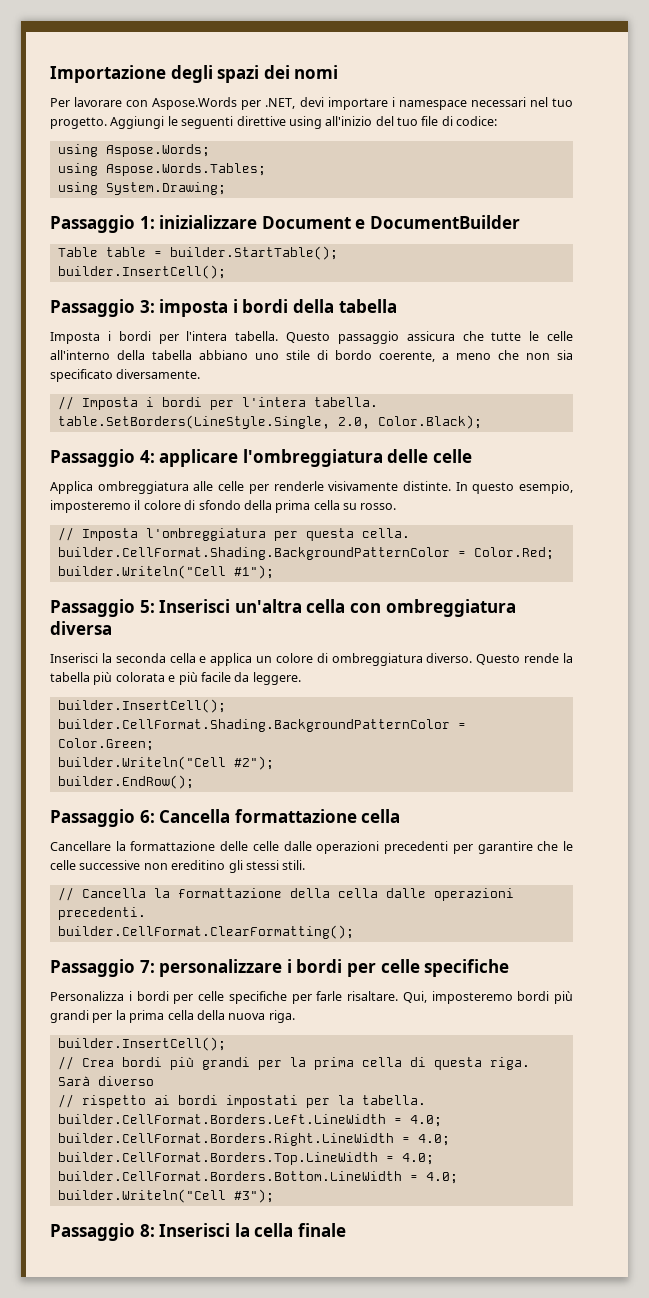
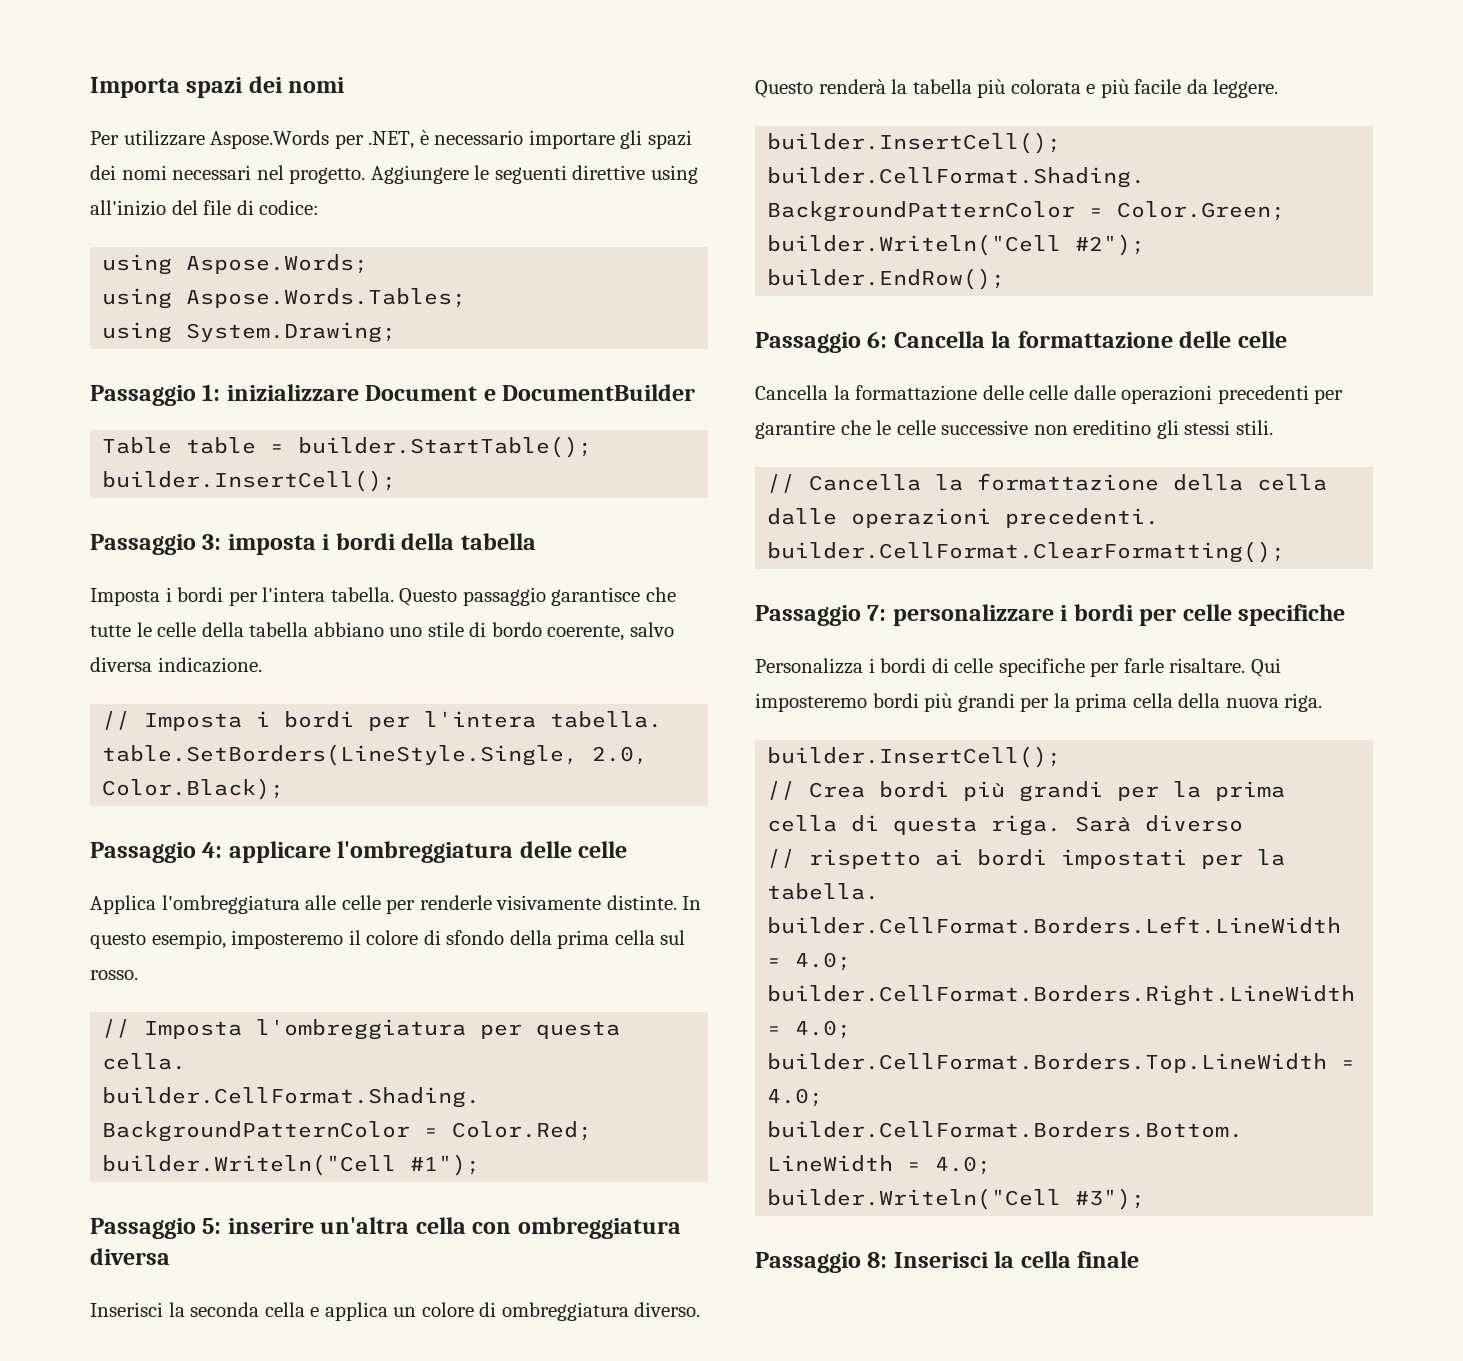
[50,65,213,83] Importazione degli -> [90,77,180,98] Importa
[74,97,149,107] lavorare con -> [123,130,205,146] utilizzare
[299,97,573,110] [50,116,165,129] devi importare i namespace necessari nel tuo progetto. Aggiungi -> [419,130,692,149] [90,165,469,184] è necessario importare gli spazi dei nomi necessari nel progetto. Aggiungere
[397,117,418,126] tuo -> (198, 207) none
[406,331,455,341] assicura -> [551,587,641,606] garantisce
[50,350,110,360] all'interno -> (197, 629) none
[442,350,573,360] [50,369,201,382] a meno che non sia specificato diversamente. -> [629,622,674,637] [90,657,262,673] salvo diversa indicazione.
[97,481,189,494] ombreggiatura -> [161,895,300,914] l'ombreggiatura
[343,503,357,510] su -> [660,930,686,945] sul
[159,599,231,613] Inserisci -> [227,1218,314,1234] inserire
[524,653,560,663] rende -> [818,79,886,94] renderà
[234,809,401,823] [50,841,111,851] formattazione cella // Cancellare -> [991,331,1287,348] [755,385,828,400] la formattazione delle celle // Cancella
[173,994,194,1004] per -> [931,658,949,673] di
[402,991,427,1003] Qui, -> [1250,658,1281,677] Qui

